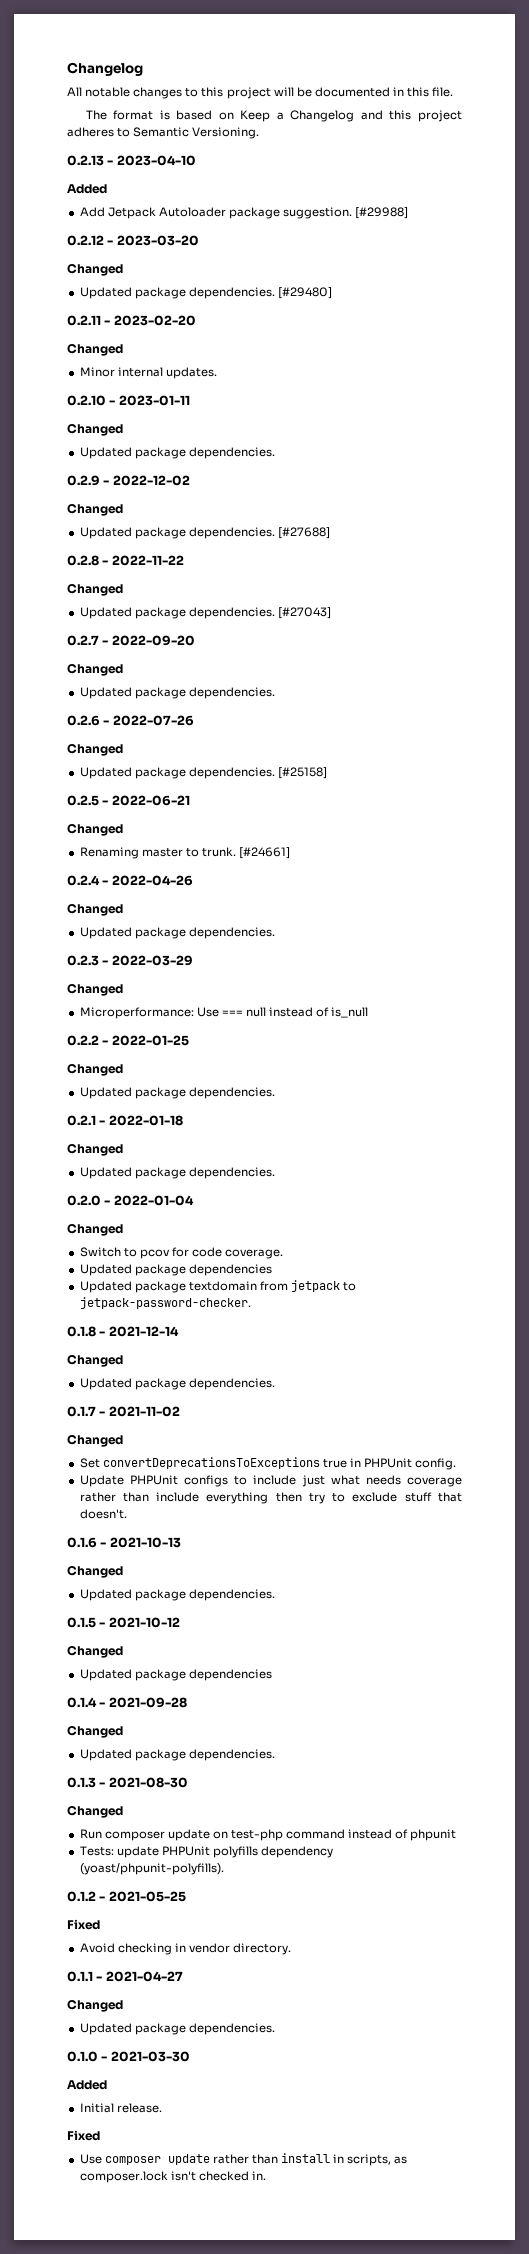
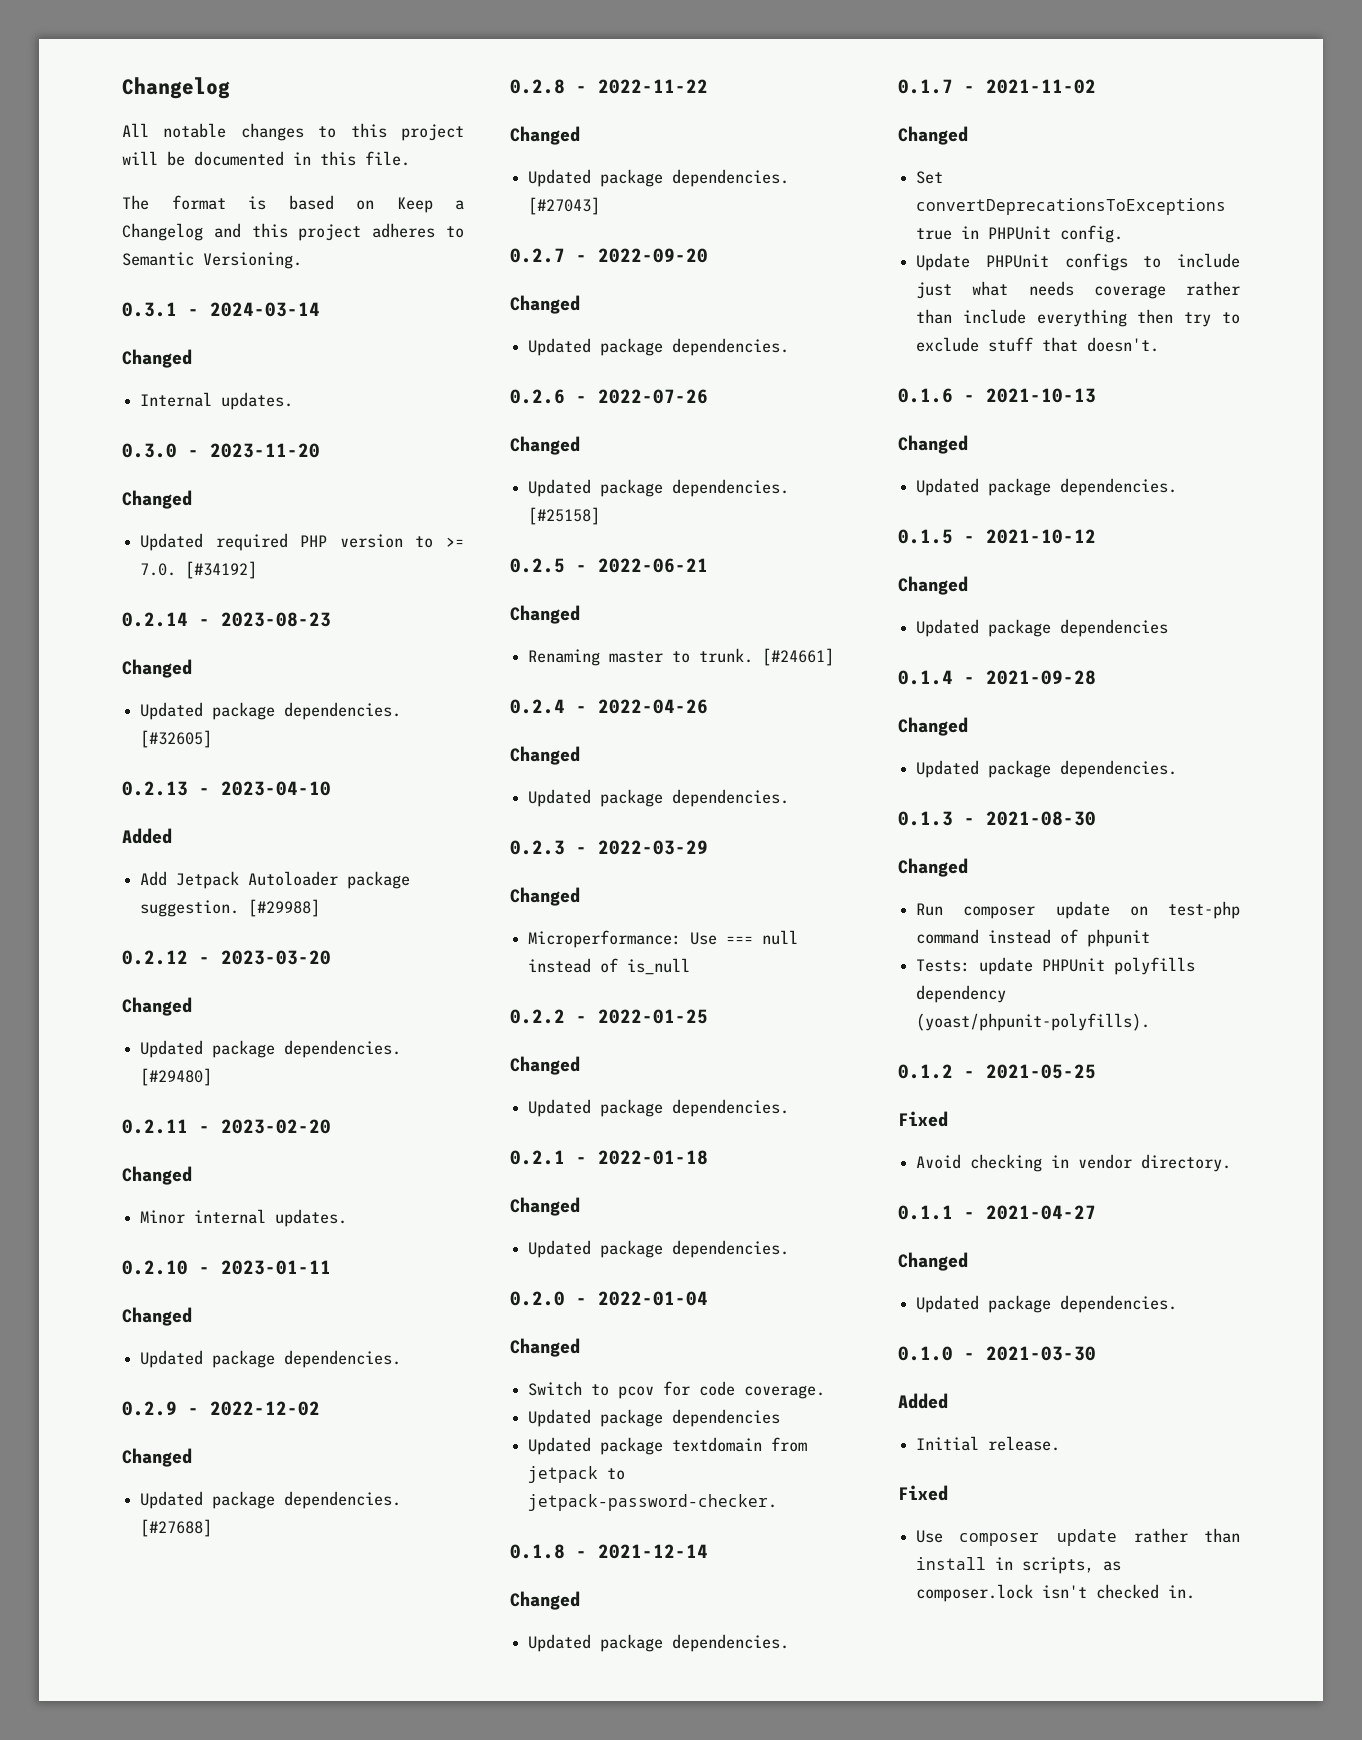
(260, 133) none -> [122,302,320,317] [122,349,192,368] [140,392,294,410] [122,443,320,458] [122,490,192,509] [140,533,464,551] [140,561,258,579] [122,612,331,627] [122,659,192,678] [140,702,402,720] [140,730,213,748] // 0.3.1 - 2024-03-14 // Changed // Internal updates. // 0.3.0 - 2023-11-20 // Changed // Updated required PHP version to >= 7.0. [#34192] // 0.2.14 - 2023-08-23 // Changed // Updated package dependencies. [#32605]

